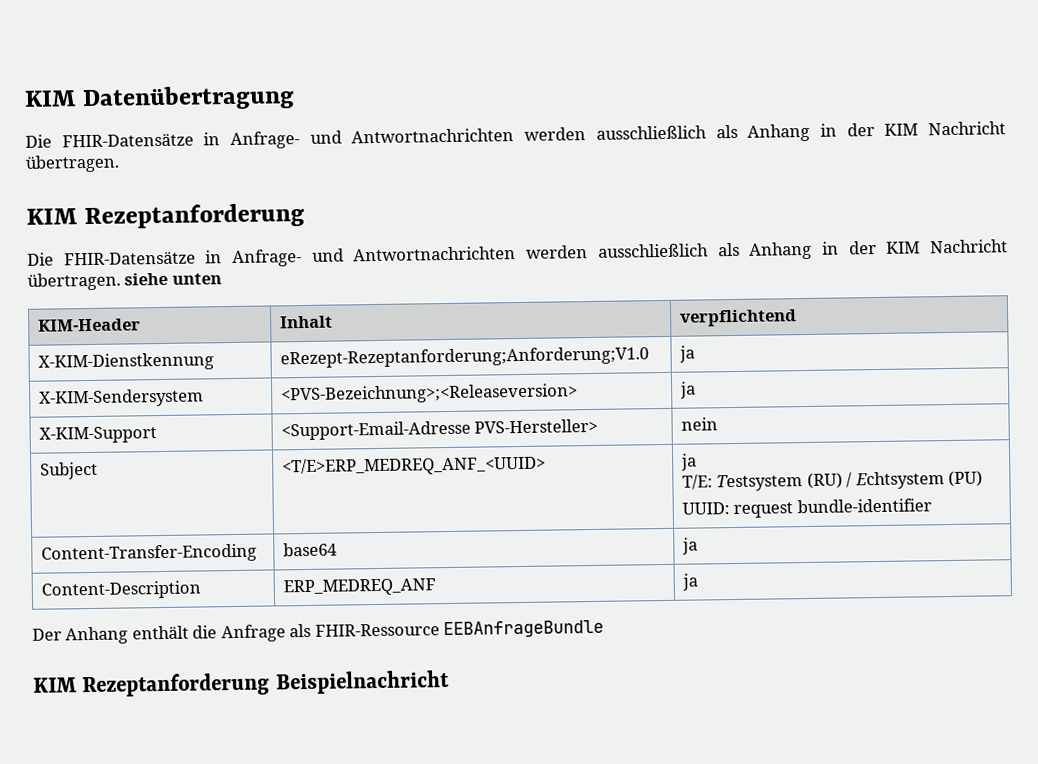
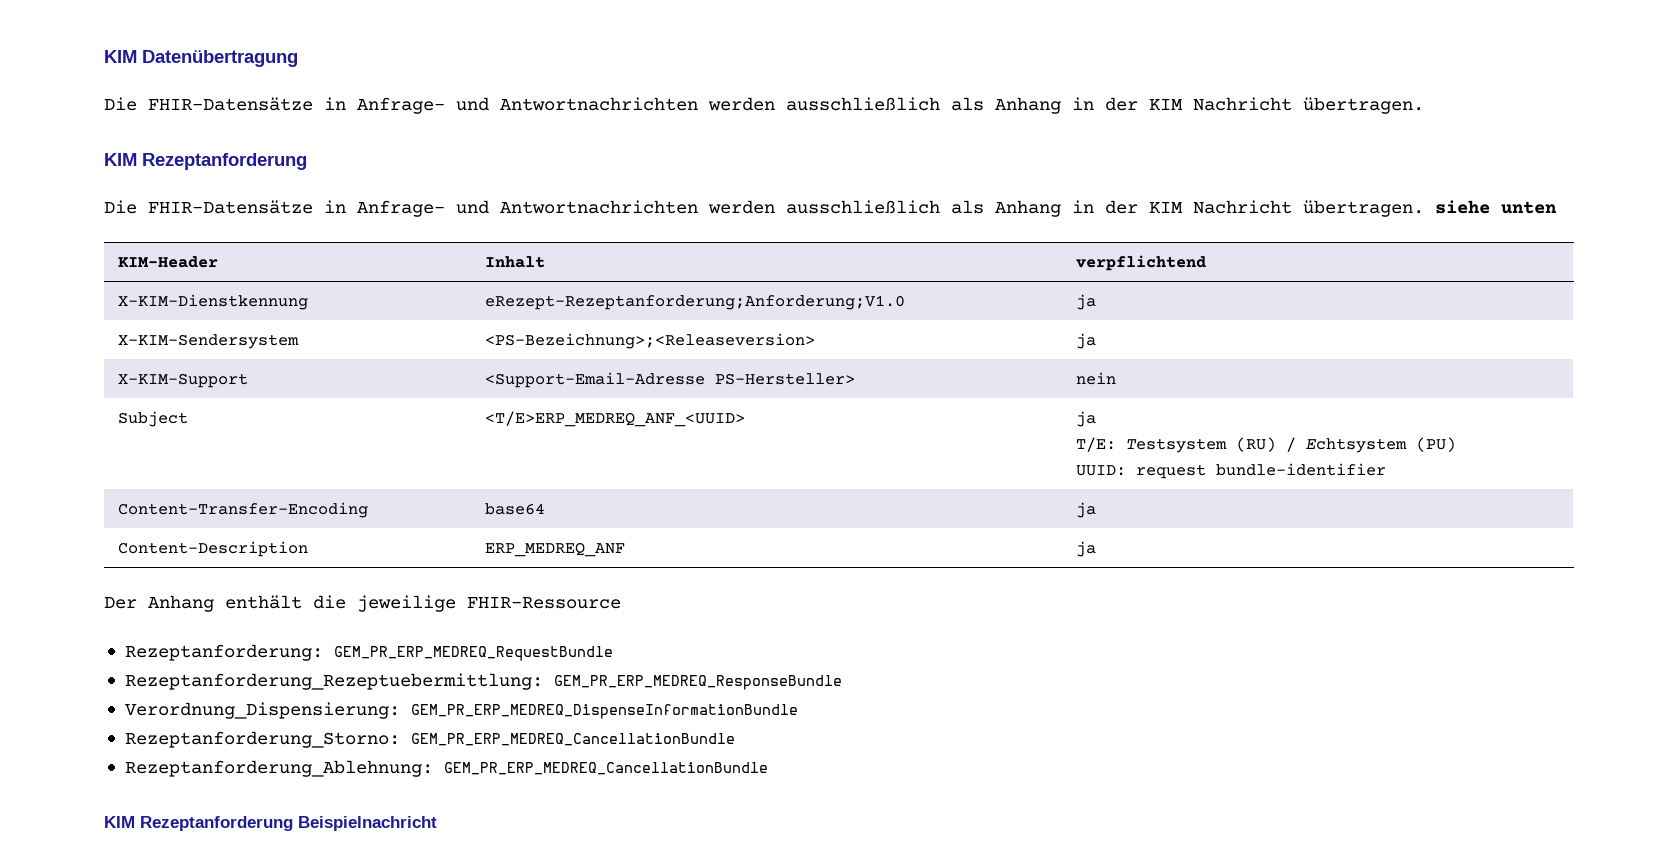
[280,383,578,405] <PVS-Bezeichnung>;<Releaseversion> -> [485,333,816,349] <PS-Bezeichnung>;<Releaseversion>
[474,418,599,434] PVS-Hersteller> -> [715,373,856,385] PS-Hersteller>
[220,623,312,643] Anfrage als -> [357,595,456,612] jeweilige
[443,619,605,639] EEBAnfrageBundle -> [124,644,613,661] [124,673,842,690] [124,702,798,719] [124,731,735,748] [124,760,768,777] // Rezeptanforderung: GEM_PR_ERP_MEDREQ_RequestBundle // Rezeptanforderung_Rezeptuebermittlung: GEM_PR_ERP_MEDREQ_ResponseBundle // Verordnung_Dispensierung: GEM_PR_ERP_MEDREQ_DispenseInformationBundle // Rezeptanforderung_Storno: GEM_PR_ERP_MEDREQ_CancellationBundle // Rezeptanforderung_Ablehnung: GEM_PR_ERP_MEDREQ_CancellationBundle

